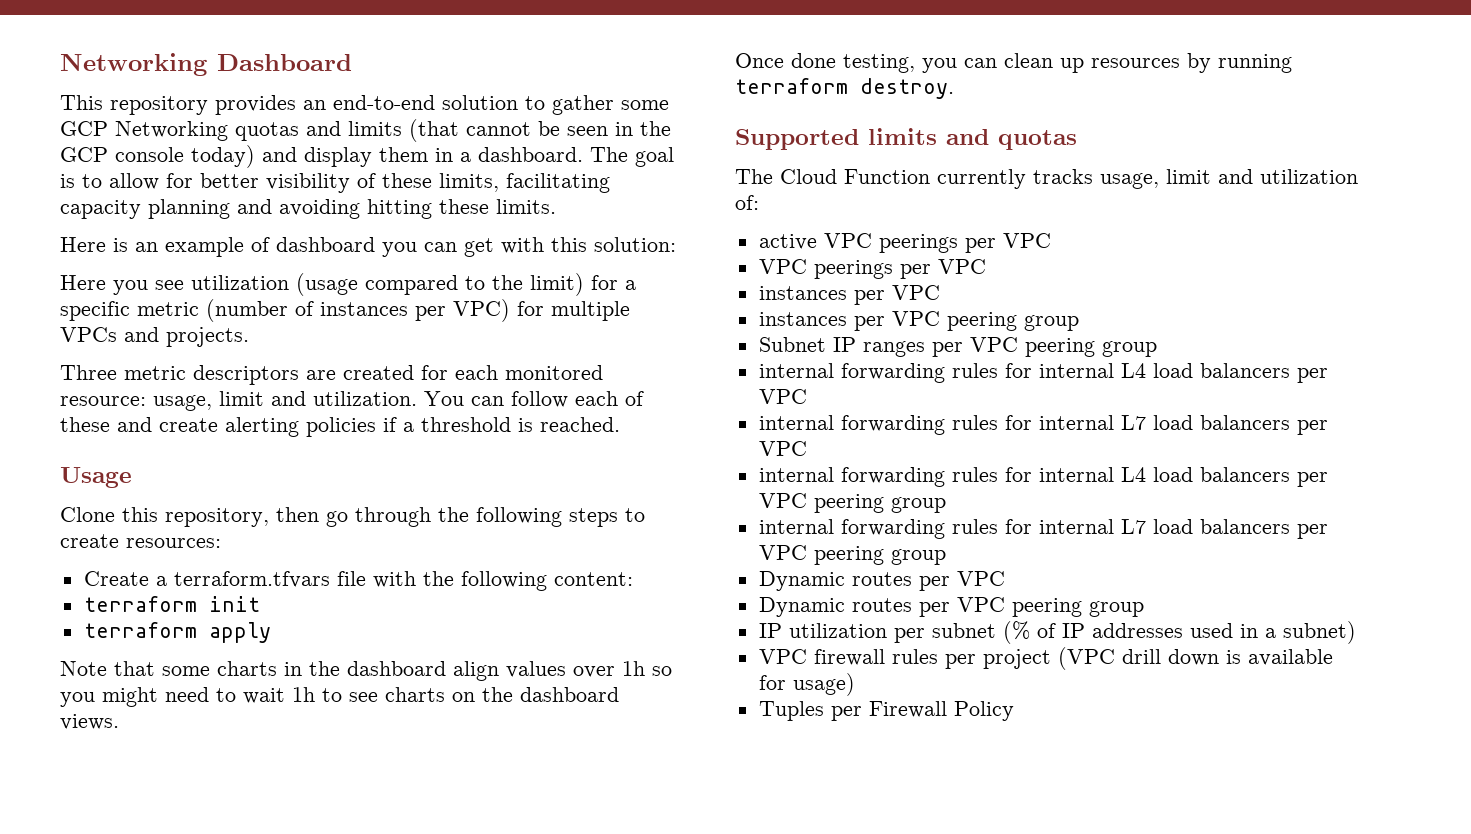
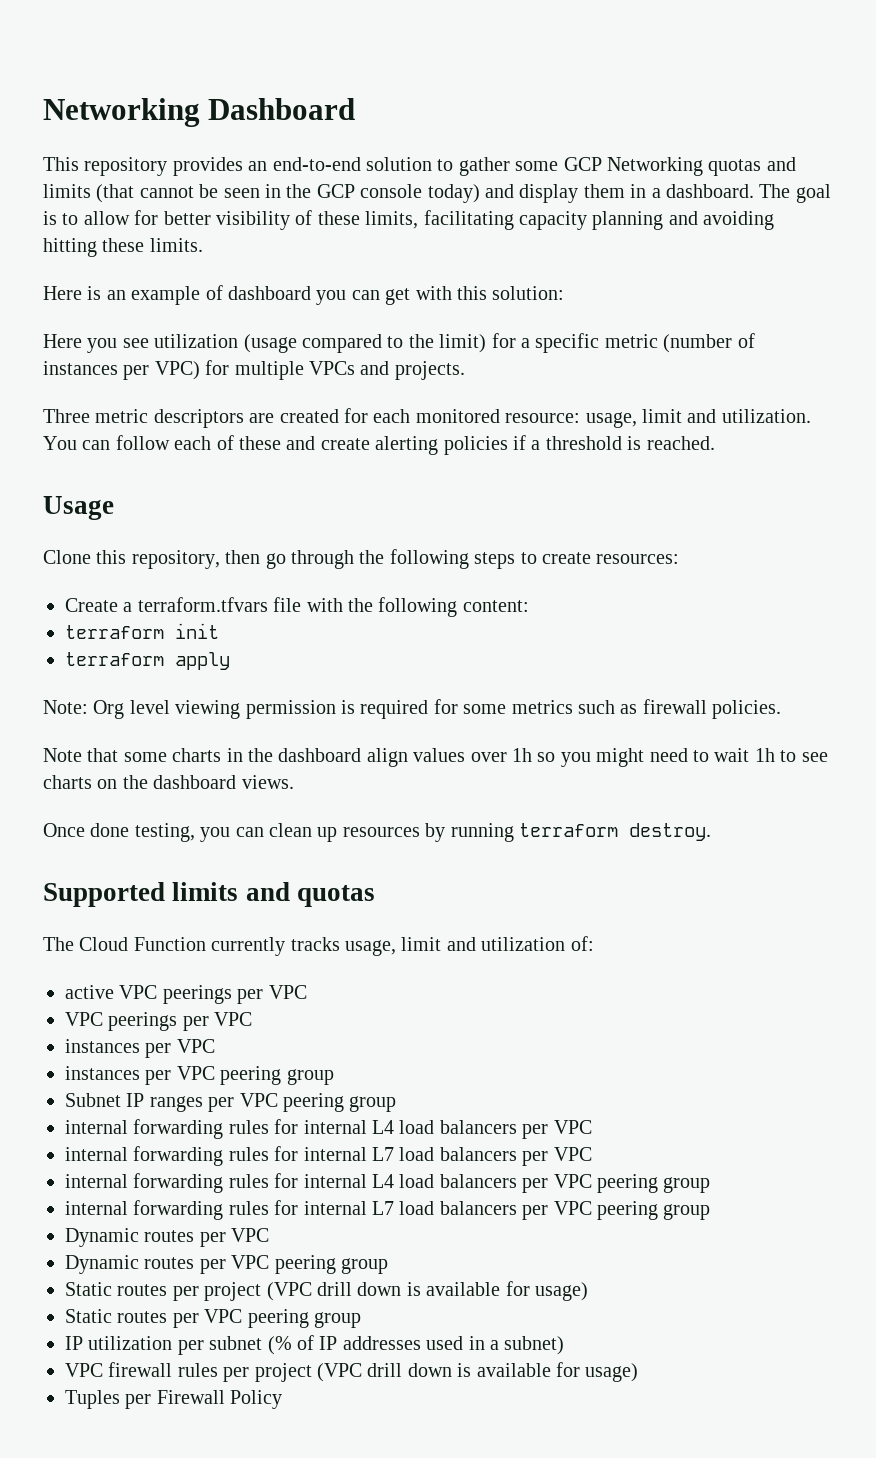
(271, 632) none -> [43,699,782,719] // Note: Org level viewing permission is required for some metrics such as firewall policies.
(1144, 609) none -> [65,1281,588,1301] [65,1309,361,1328] // Static routes per project (VPC drill down is available for usage) // Static routes per VPC peering group

